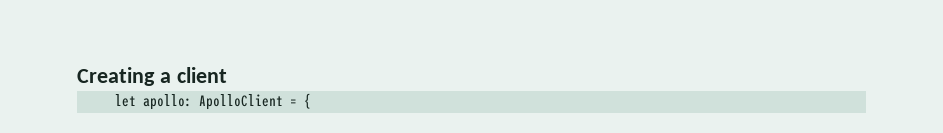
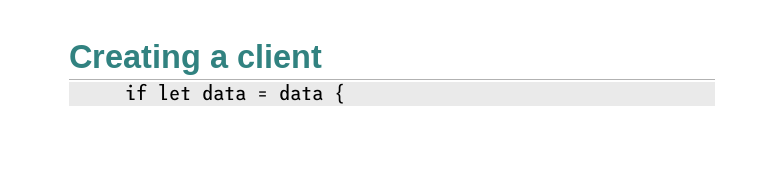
[114,94,297,110] let apollo: ApolloClient = -> [125,83,324,101] if let data = data

